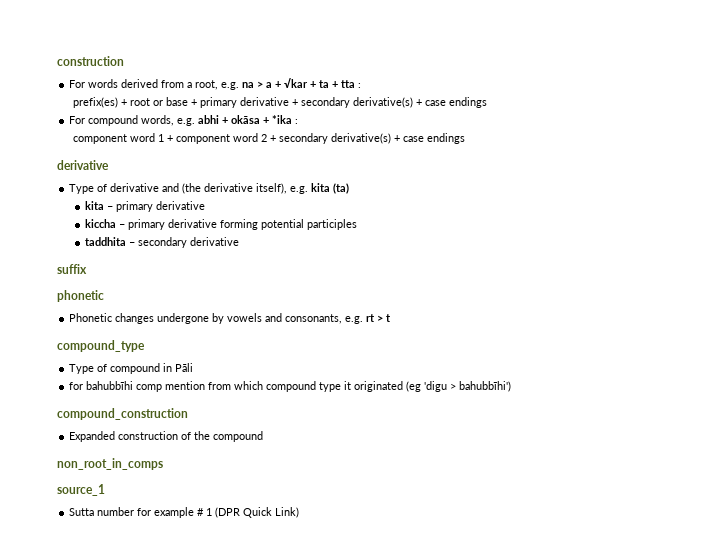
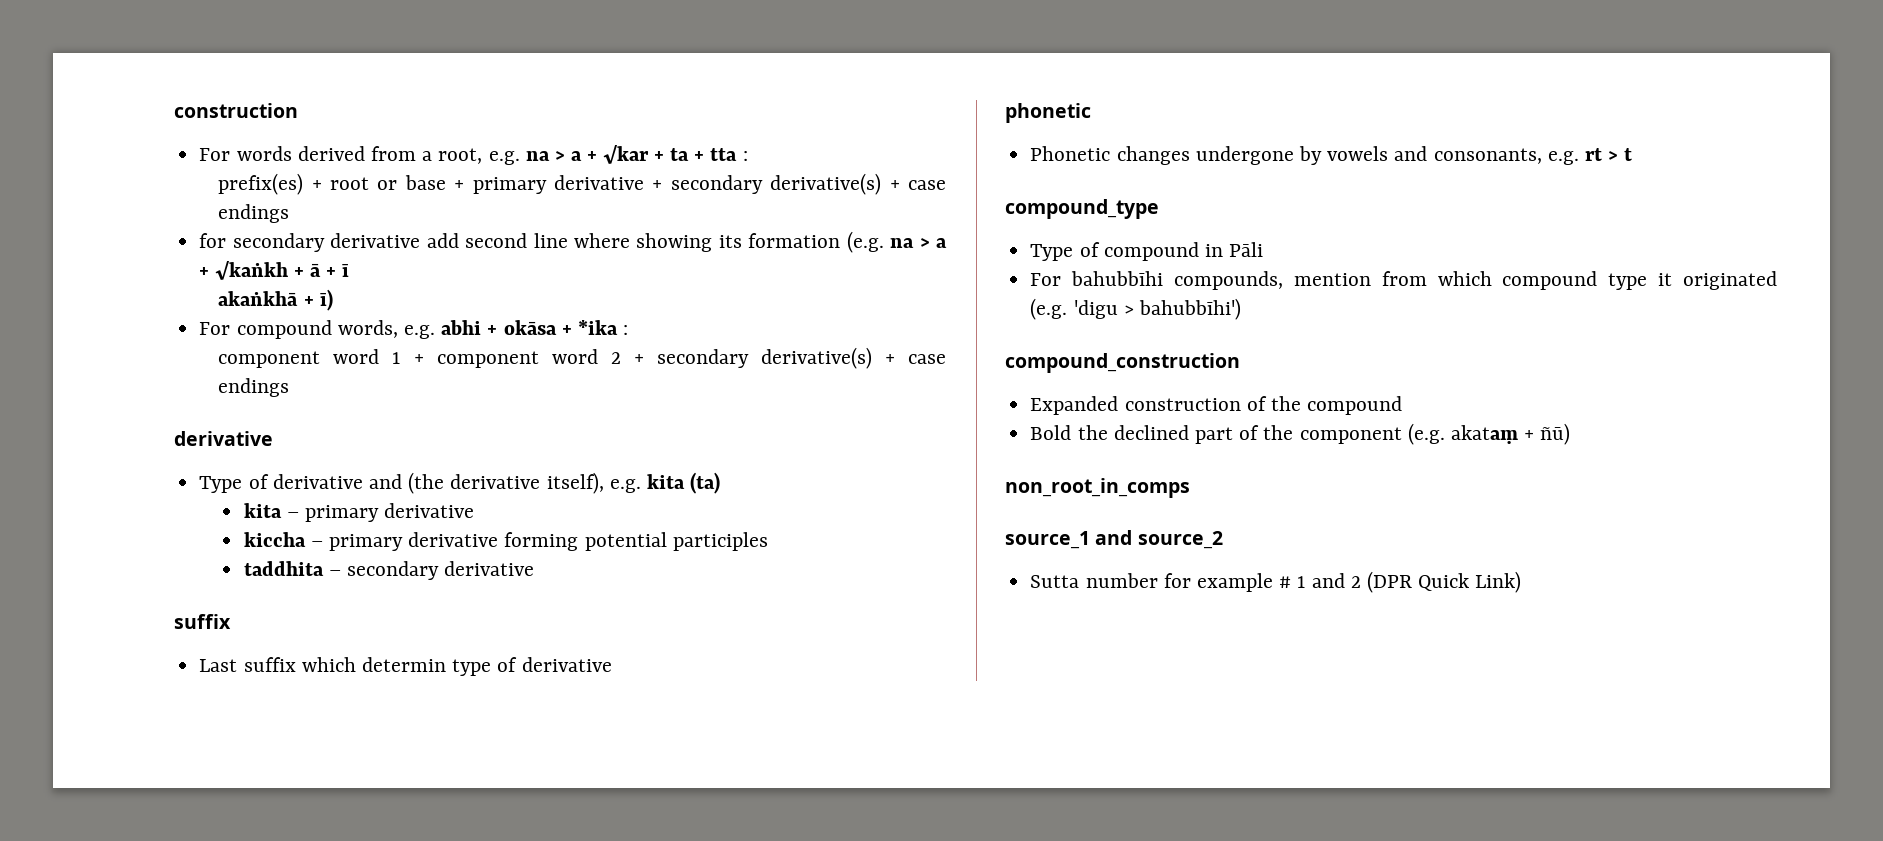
(487, 102) none -> [199,231,947,253] [199,261,350,280] [218,289,333,311] // for secondary derivative add second line where showing its formation (e.g. na > a + √kaṅkh + ā + ī // akaṅkhā + ī)
(87, 269) none -> [199,657,612,676] // Last suffix which determin type of derivative
[69,381,163,392] for bahubbīhi comp -> [1030,271,1284,290] For bahubbīhi compounds,
[406,381,422,392] (eg -> [1030,298,1068,320] (e.g.
(264, 436) none -> [1030,423,1571,445] // Bold the declined part of the component (e.g. akataṃ + ñū)
(105, 490) none -> [1095,530,1223,549] and source_2
(213, 512) none -> [1311,573,1361,588] and 2

